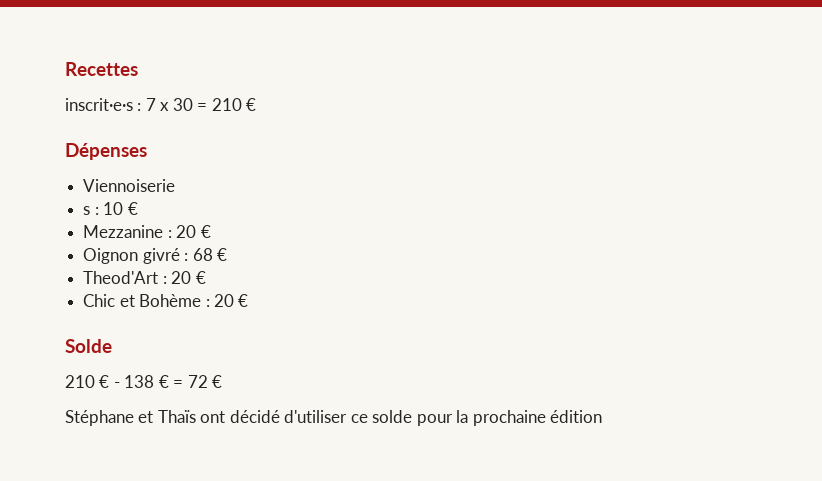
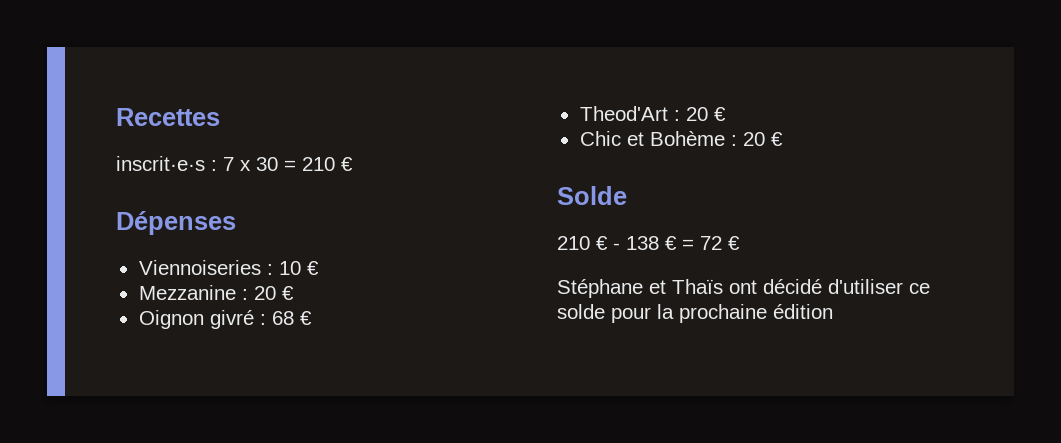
[83,179,176,192] [83,206,91,215] Viennoiserie // s -> [138,260,261,275] Viennoiseries

